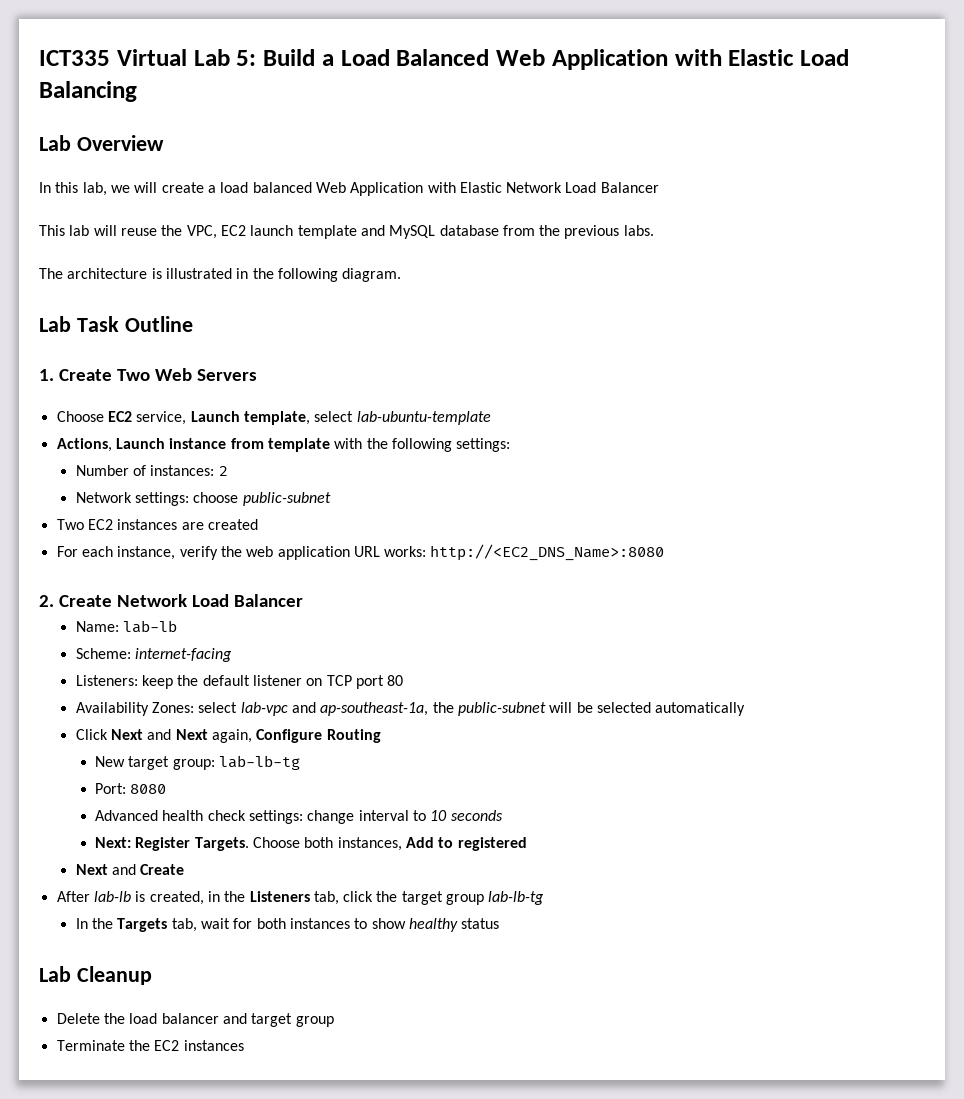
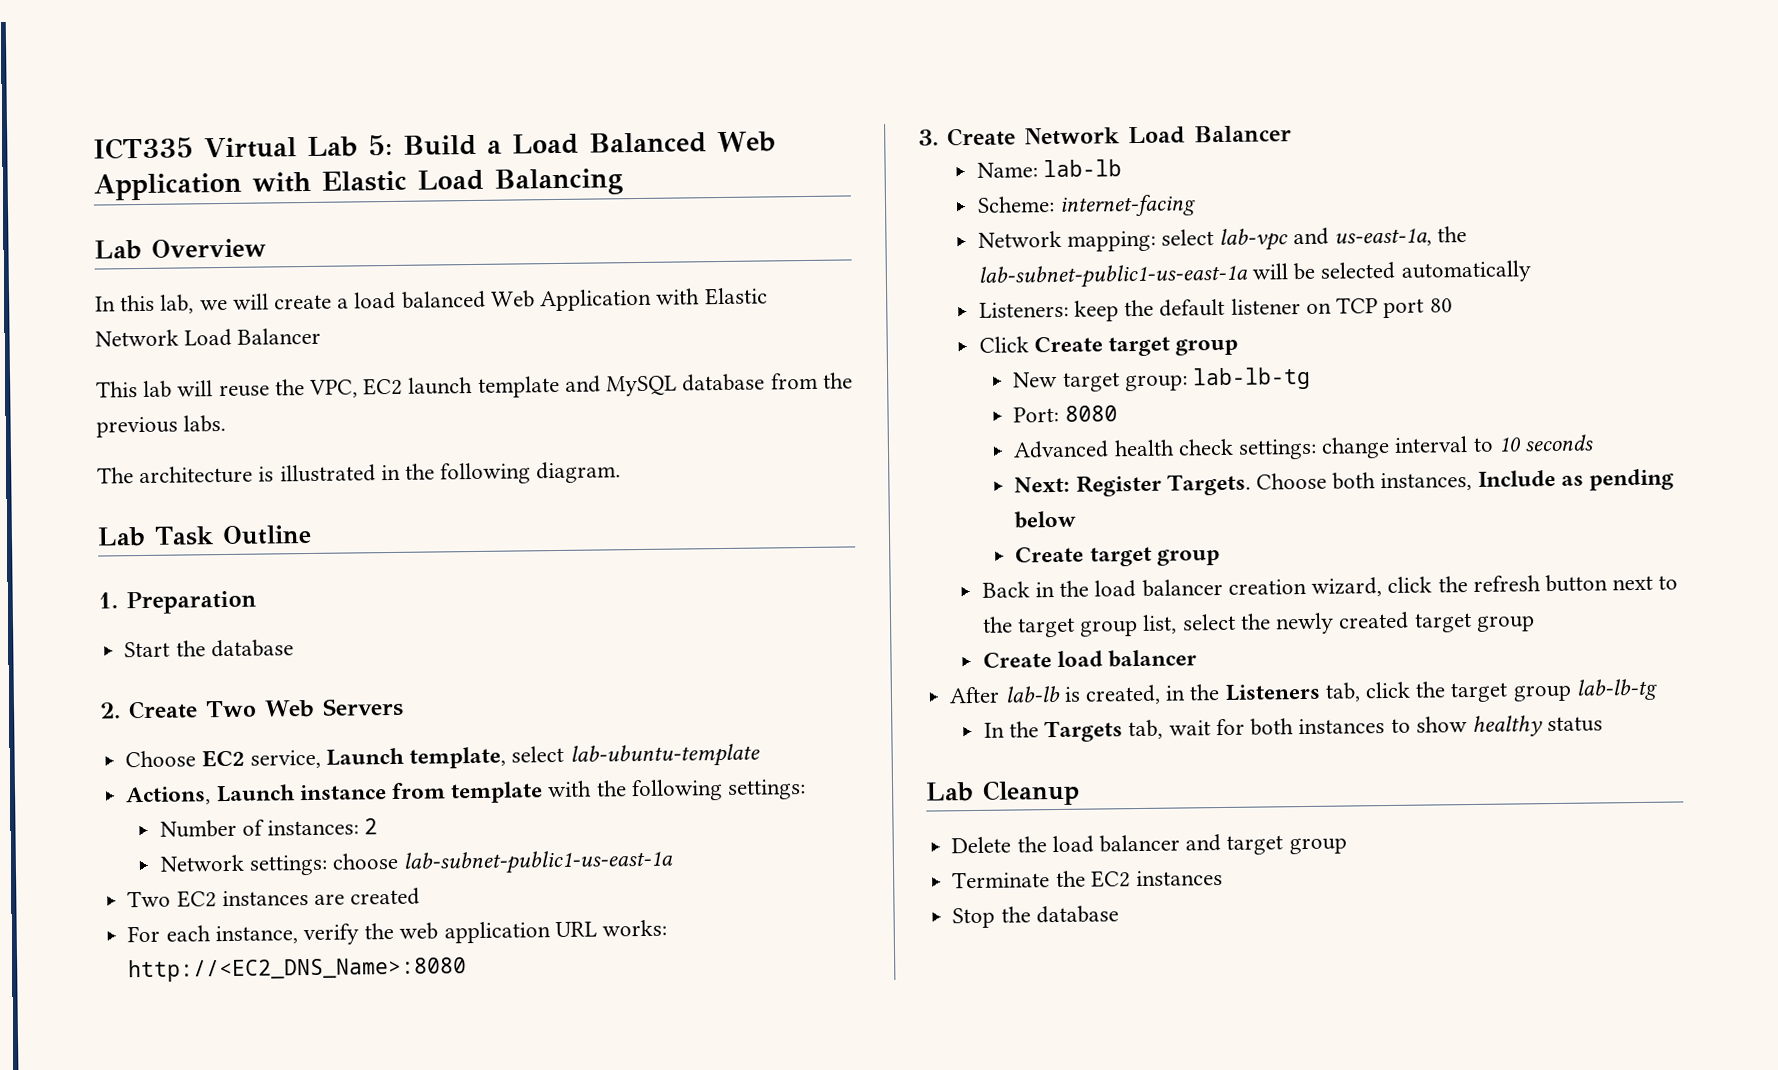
(54, 375) none -> [126,590,257,615] [124,639,294,658] [99,702,121,719] Preparation // Start the database // 2.
[242,492,331,506] public-subnet -> [403,849,675,875] lab-subnet-public1-us-east-1a
[39,595,54,607] 2. -> [918,129,939,146] 3.
(233, 655) none -> [977,226,1468,252] [977,260,1531,289] // Network mapping: select lab-vpc and us-east-1a, the lab-subnet-public1-us-east-1a will be selected automatically
[75,702,746,716] [75,729,381,743] Availability Zones: select lab-vpc and ap-southeast-1a, the public-subnet will be selected automatically // Click Next and Next again, Configure Routing -> [978,336,1239,357] Click Create target group
[405,837,527,851] [75,864,185,875] Add to registered // Next and Create -> [1477,468,1675,491] [1014,510,1077,529] [1015,546,1220,567] [981,574,1679,598] [981,611,1535,638] [982,649,1198,668] Include as pending below // Create target group // Back in the load balancer creation wizard, click the refresh button next to the target group list, select the newly created target group // Create load balancer
(244, 1045) none -> [952,905,1119,929] // Stop the database

